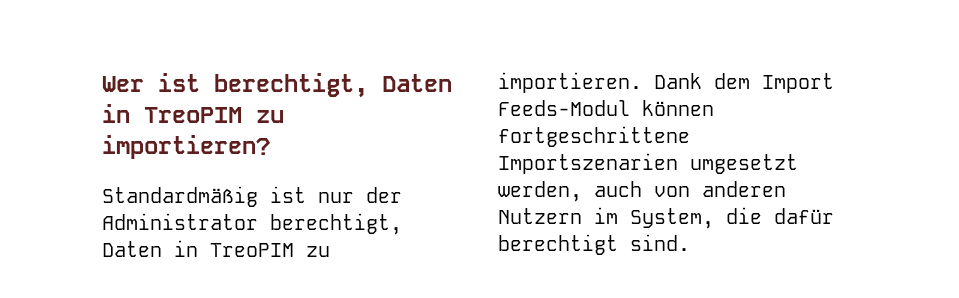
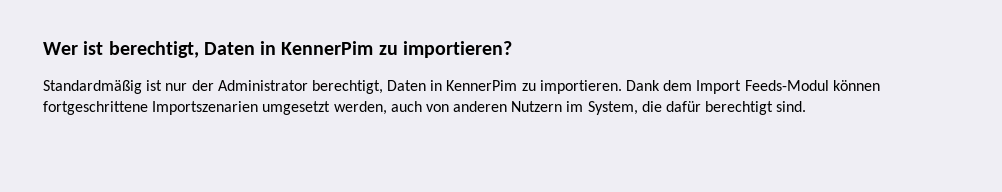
[144,107,242,123] TreoPIM -> [281,41,374,55] KennerPim
[210,243,294,257] TreoPIM -> [446,80,518,91] KennerPim

